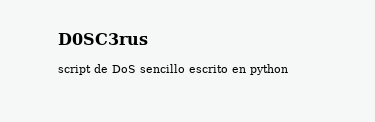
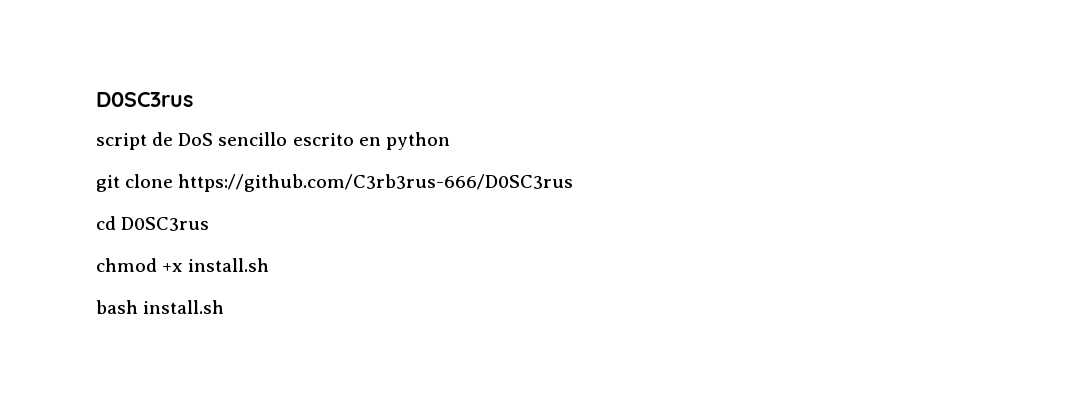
(288, 69) none -> [96,174,574,192] [96,216,210,231] [96,258,270,272] [96,300,225,314] // git clone https://github.com/C3rb3rus-666/D0SC3rus // cd D0SC3rus // chmod +x install.sh // bash install.sh

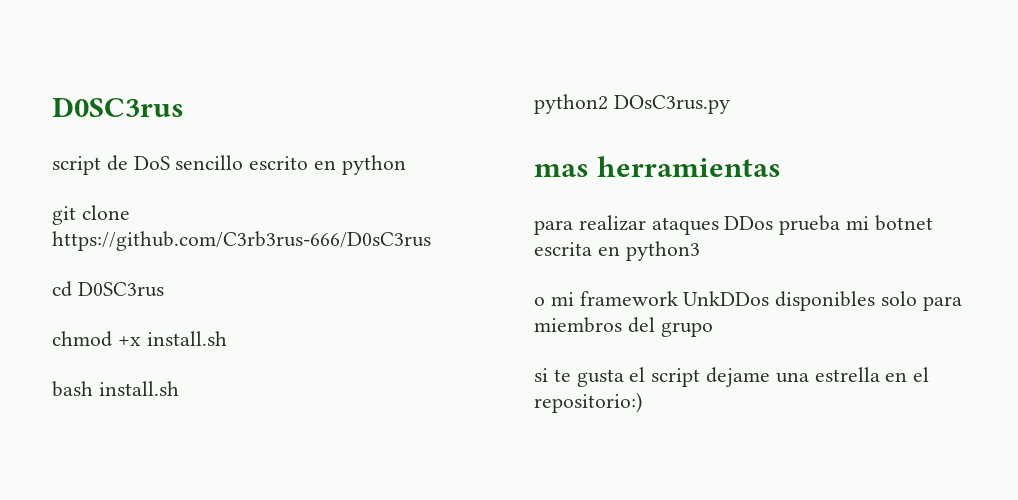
[178,174,574,192] https://github.com/C3rb3rus-666/D0SC3rus -> [52,231,431,251] https://github.com/C3rb3rus-666/D0sC3rus
(225, 307) none -> [534,94,730,114] [534,156,782,177] [534,215,933,235] [534,241,700,261] [534,291,962,311] [534,317,713,337] [534,367,930,387] [534,392,642,413] // python2 DOsC3rus.py // mas herramientas // para realizar ataques DDos prueba mi botnet escrita en python3 // o mi framework UnkDDos disponibles solo para miembros del grupo // si te gusta el script dejame una estrella en el repositorio:)

